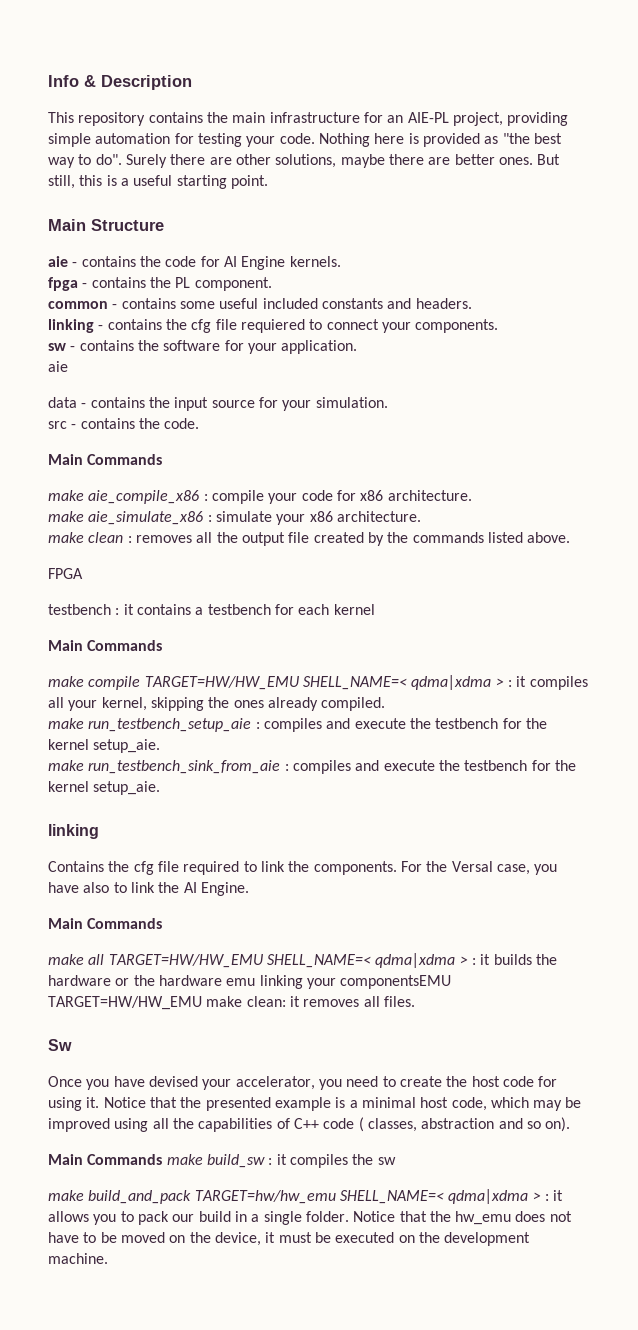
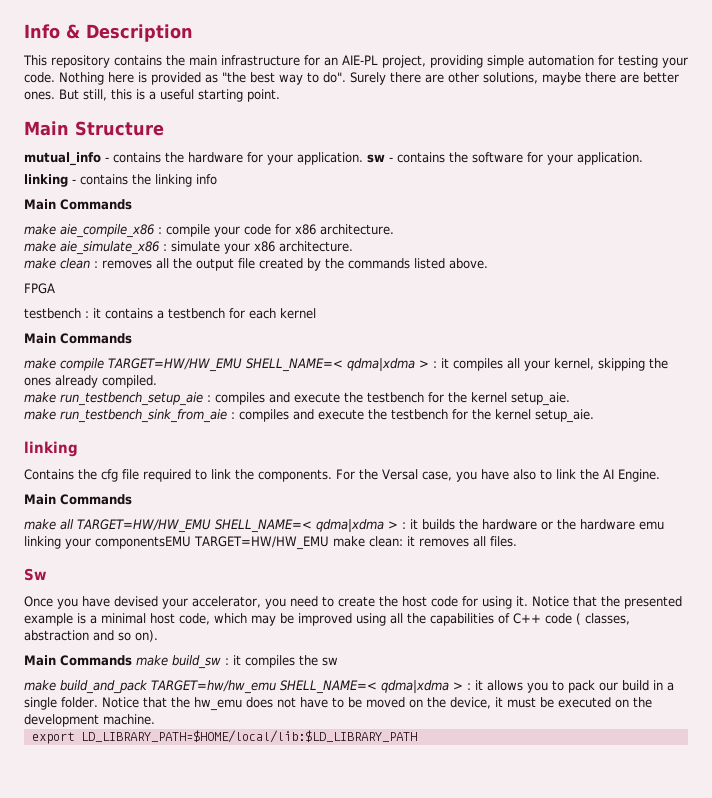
[48,256,341,270] [48,277,272,291] [48,298,472,309] [48,319,499,333] aie - contains the code for AI Engine kernels. // fpga - contains the PL component. // common - contains some useful included constants and headers. // linking - contains the cfg file requiered to connect your components. // -> [24,152,363,166] mutual_info - contains the hardware for your application.
[48,361,68,372] [48,397,388,411] [48,418,200,429] aie // data - contains the input source for your simulation. // src - contains the code. -> [24,174,217,187] linking - contains the linking info
(108, 1258) none -> [31,730,417,744] // export LD_LIBRARY_PATH=$HOME/local/lib:$LD_LIBRARY_PATH

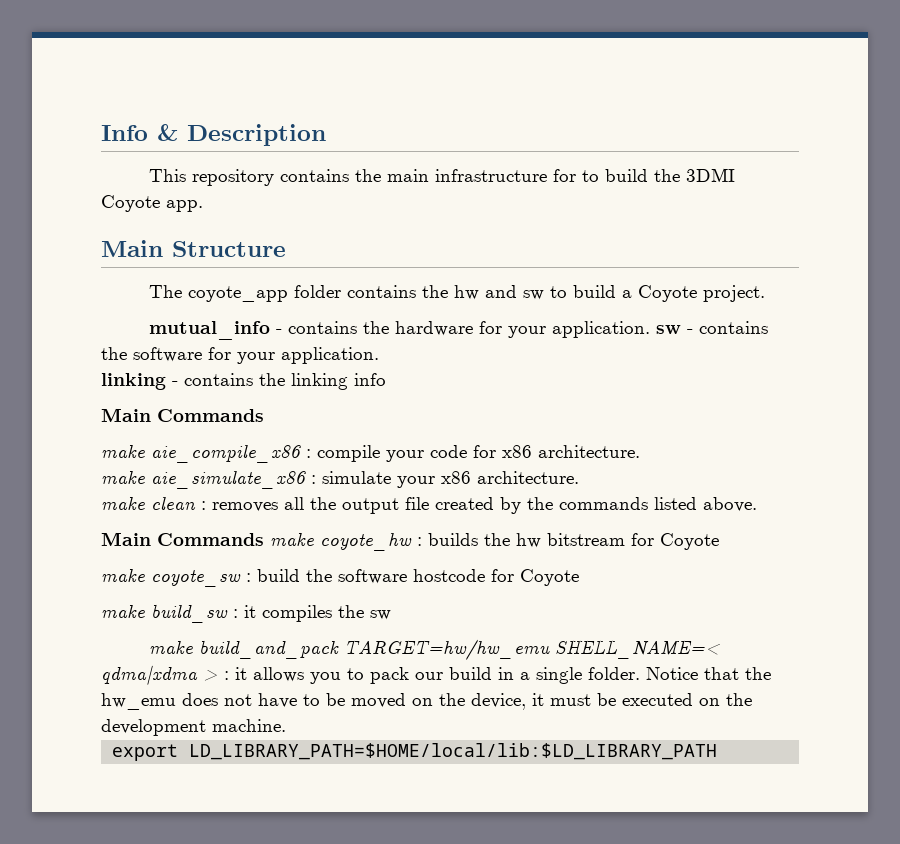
[324,55,688,68] [24,72,679,85] [24,89,280,102] [24,121,164,136] an AIE-PL project, providing simple automation for testing your code. Nothing here is provided as "the best way to do". Surely there are other solutions, maybe there are better ones. But still, this is a useful starting point. // Main Structure -> [582,168,736,182] [101,195,203,212] [101,240,286,257] [149,285,766,302] to build the 3DMI Coyote app. // Main Structure // The coyote_app folder contains the hw and sw to build a Coyote project.
[24,283,55,294] [24,308,316,319] [24,333,132,344] [24,358,668,372] [24,375,157,388] [24,392,570,406] [24,409,594,423] [24,441,78,457] [24,469,660,482] [24,494,132,505] [24,519,664,533] [24,536,517,550] [24,568,46,581] [24,596,682,609] [24,613,630,626] [24,630,158,642] [24,655,132,666] FPGA // testbench : it contains a testbench for each kernel // Main Commands // make compile TARGET=HW/HW_EMU SHELL_NAME=< qdma|xdma > : it compiles all your kernel, skipping the ones already compiled. // make run_testbench_setup_aie : compiles and execute the testbench for the kernel setup_aie. // make run_testbench_sink_from_aie : compiles and execute the testbench for the kernel setup_aie. // linking // Contains the cfg file required to link the components. For the Versal case, you have also to link the AI Engine. // Main Commands // make all TARGET=HW/HW_EMU SHELL_NAME=< qdma|xdma > : it builds the hardware or the hardware emu linking your componentsEMU TARGET=HW/HW_EMU make clean: it removes all files. // Sw // Once you have devised your accelerator, you need to create the host code for using it. Notice that the presented example is a minimal host code, which may be improved using all the capabilities of C++ code ( classes, abstraction and so on). // Main Commands -> [101,532,719,551] [101,569,579,587] Main Commands make coyote_hw : builds the hw bitstream for Coyote // make coyote_sw : build the software hostcode for Coyote //

